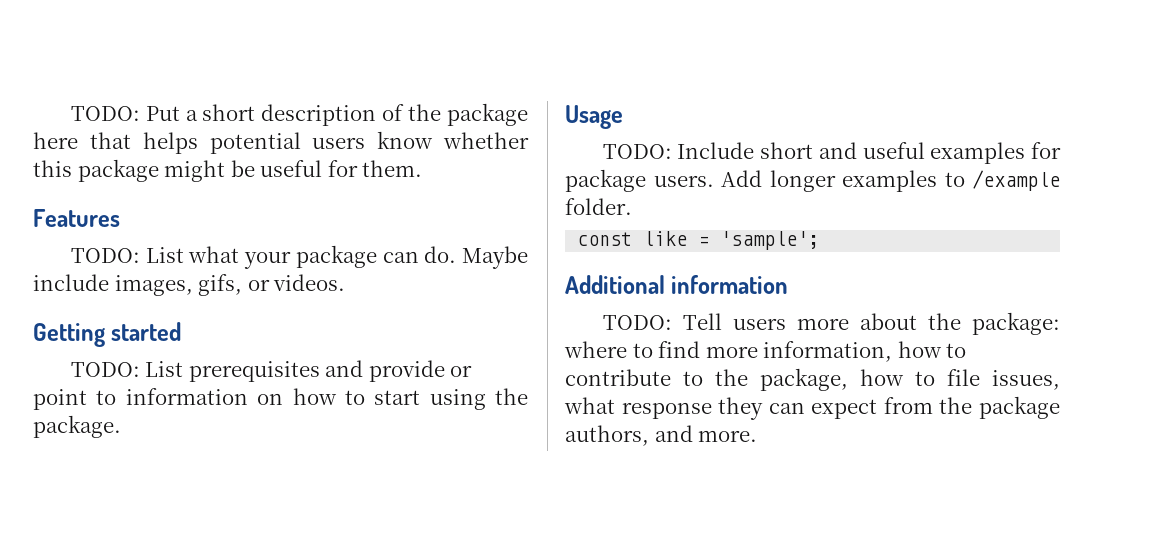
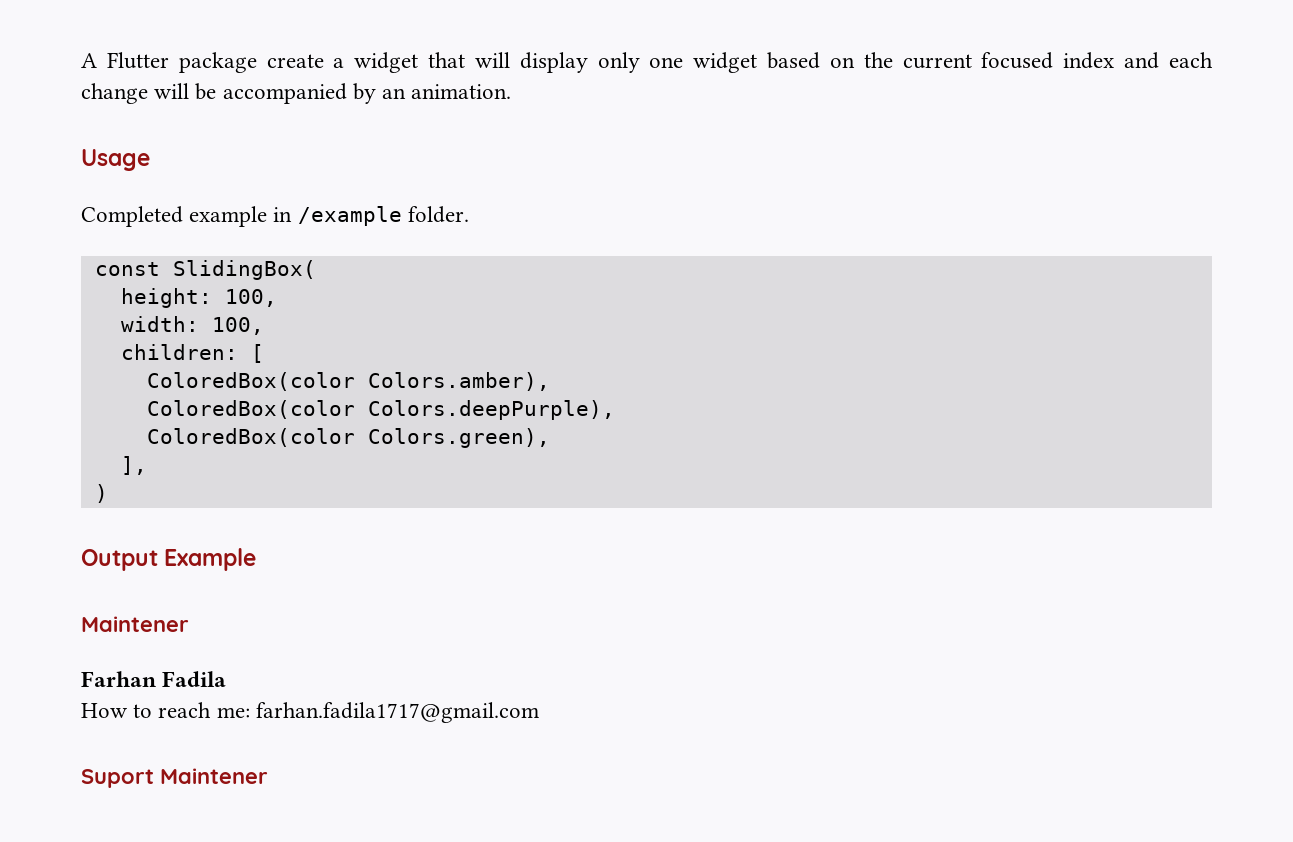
[70,103,528,126] [33,131,529,154] [33,159,423,182] [33,209,120,227] [70,245,528,269] [33,274,346,296] [33,322,182,347] [70,360,473,382] [33,388,528,410] [33,415,121,438] [565,105,623,129] [602,142,1061,164] [565,169,1060,192] [565,198,632,215] [577,231,820,250] [565,275,789,294] [602,312,1060,335] [564,341,967,362] [565,368,1060,391] [564,396,1060,420] [565,425,758,446] TODO: Put a short description of the package here that helps potential users know whether this package might be useful for them. // Features // TODO: List what your package can do. Maybe include images, gifs, or videos. // Getting started // TODO: List prerequisites and provide or point to information on how to start using the package. // Usage // TODO: Include short and useful examples for package users. Add longer examples to /example folder. // const like = 'sample'; // Additional information // TODO: Tell users more about the package: where to find more information, how to contribute to the package, how to file issues, what response they can expect from the package authors, and more. -> [81,52,1214,73] [81,83,512,104] [81,149,150,171] [81,206,469,227] [94,260,316,280] [120,288,277,308] [120,316,264,335] [120,344,264,363] [146,372,550,391] [146,400,615,420] [146,428,550,448] [120,456,147,475] [94,484,108,503] [81,548,257,571] [81,616,189,632] [81,671,227,687] [81,702,539,723] [81,768,268,788] A Flutter package create a widget that will display only one widget based on the current focused index and each change will be accompanied by an animation. // Usage // Completed example in /example folder. // const SlidingBox( // height: 100, // width: 100, // children: [ // ColoredBox(color Colors.amber), // ColoredBox(color Colors.deepPurple), // ColoredBox(color Colors.green), // ], // ) // Output Example // Maintener // Farhan Fadila // How to reach me: farhan.fadila1717@gmail.com // Suport Maintener

